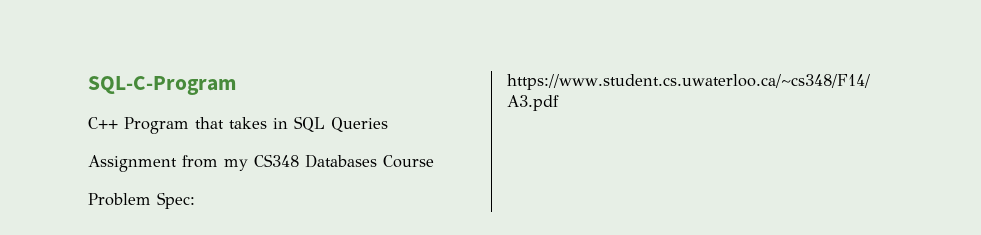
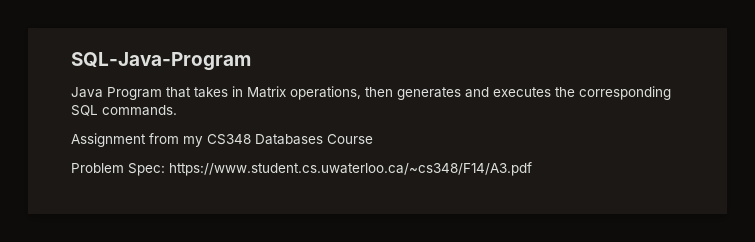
[88,76,236,95] [88,117,118,129] SQL-C-Program // C++ -> [71,52,251,71] [71,87,103,98] SQL-Java-Program // Java
[294,116,388,132] SQL Queries -> [247,86,671,100] [71,105,177,116] Matrix operations, then generates and executes the corresponding SQL commands.

